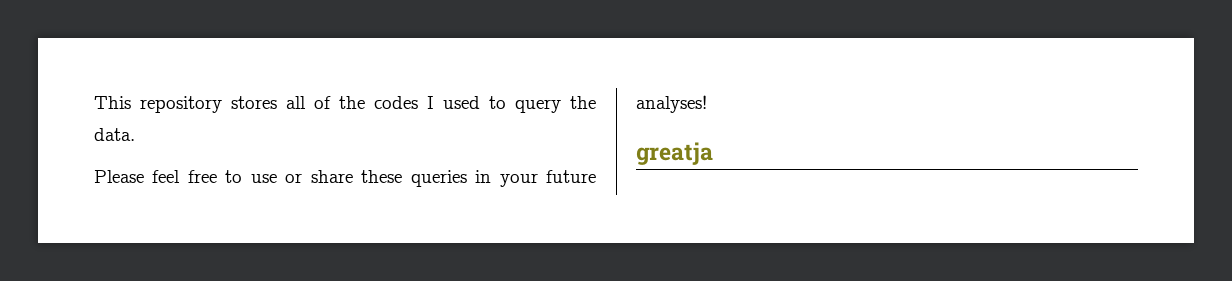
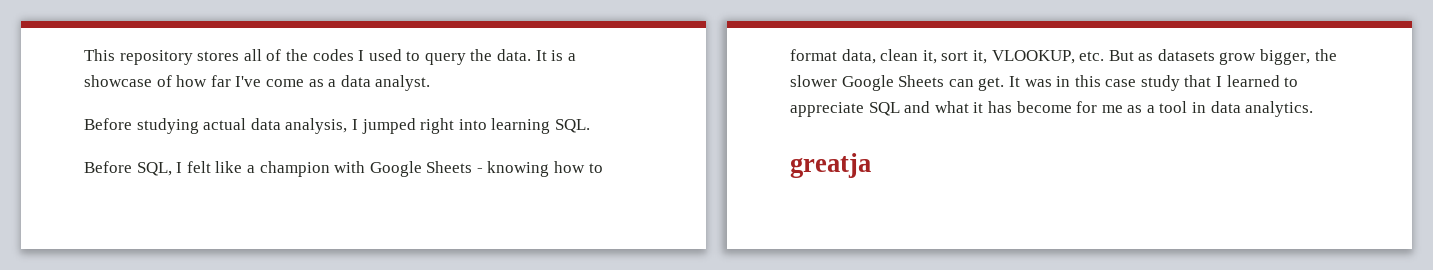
[94,170,596,187] [636,95,707,113] // Please feel free to use or share these queries in your future analyses! -> [535,50,576,61] [84,75,431,91] [84,118,590,134] [84,161,603,177] [790,49,1337,65] [790,75,1299,91] [790,101,1314,117] It is a showcase of how far I've come as a data analyst. // Before studying actual data analysis, I jumped right into learning SQL. // Before SQL, I felt like a champion with Google Sheets - knowing how to format data, clean it, sort it, VLOOKUP, etc. But as datasets grow bigger, the slower Google Sheets can get. It was in this case study that I learned to appreciate SQL and what it has become for me as a tool in data analytics.

